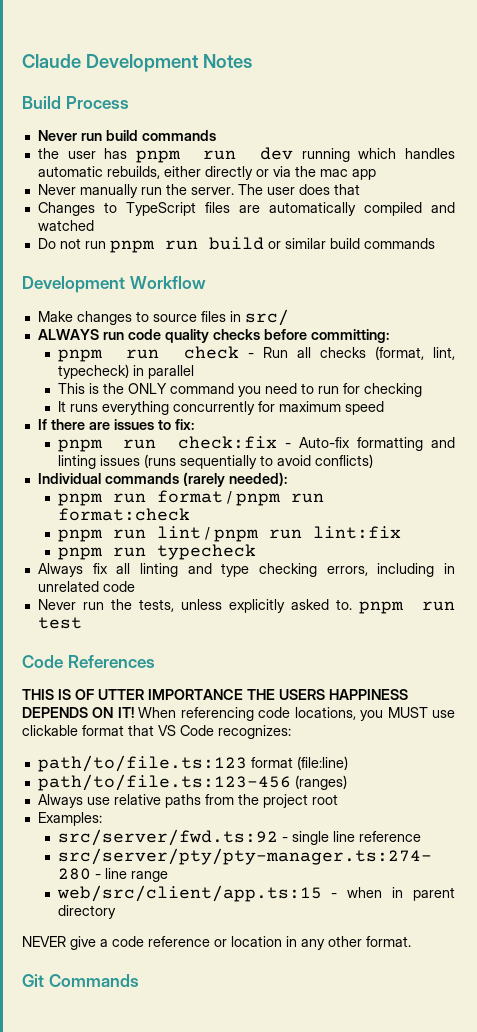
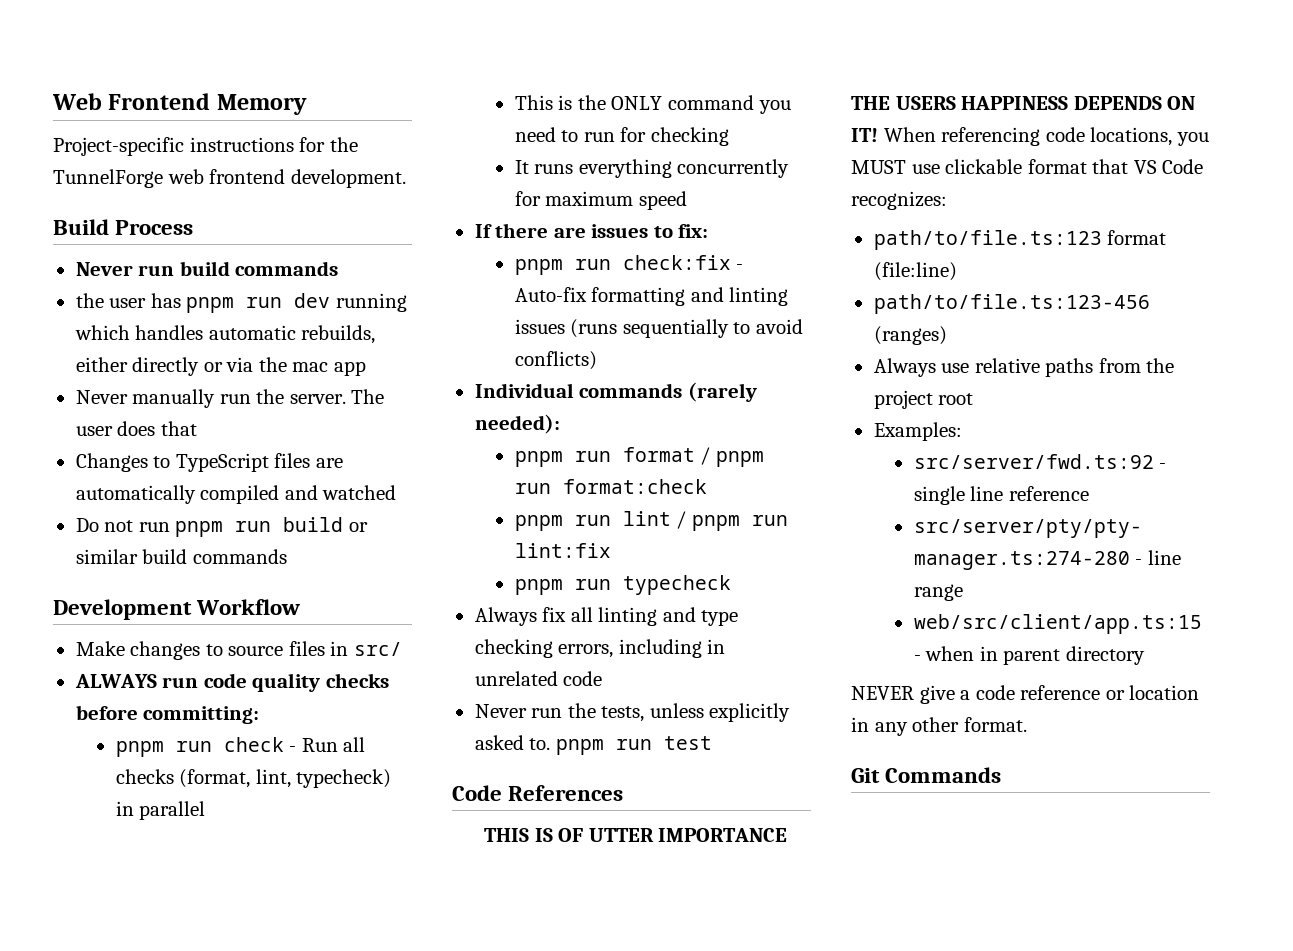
[22,54,252,72] Claude Development Notes -> [52,93,307,115] [53,137,358,156] [53,169,406,188] Web Frontend Memory // Project-specific instructions for the TunnelForge web frontend development.

